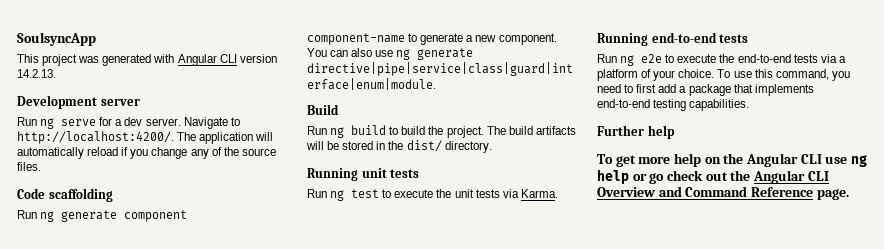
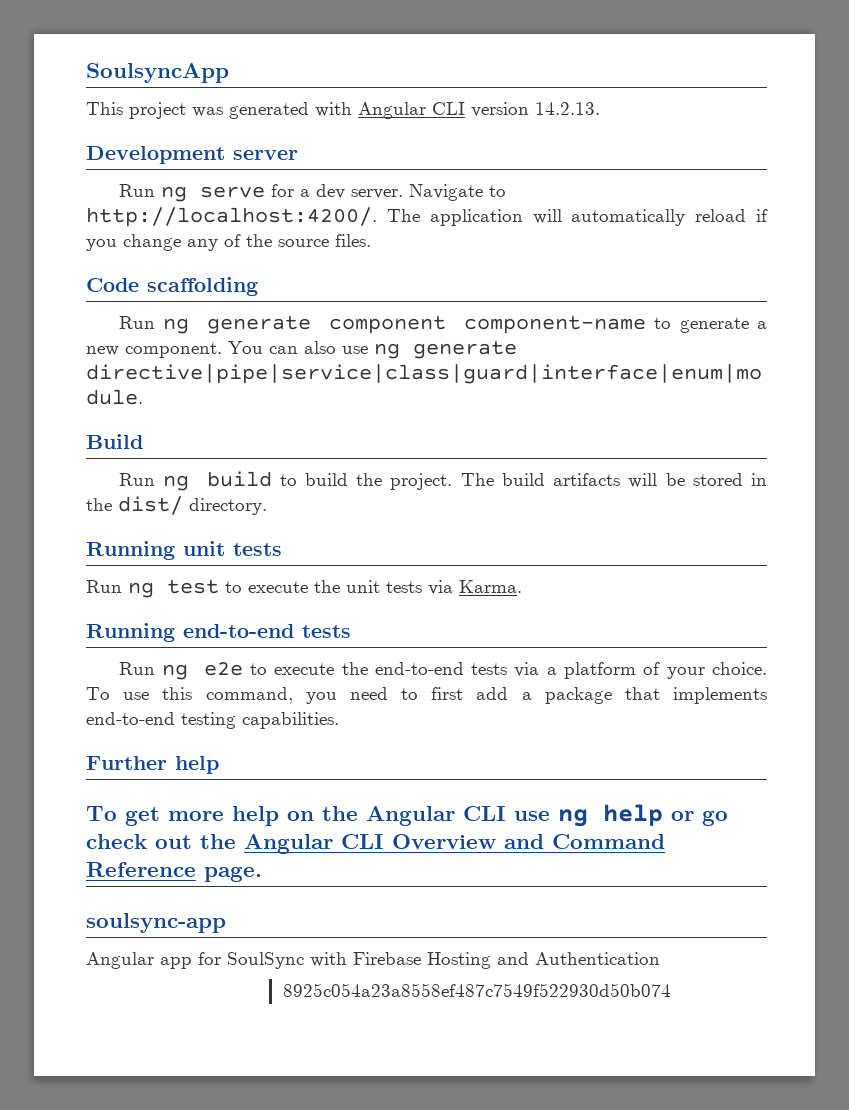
(849, 194) none -> [86,913,226,933] [86,952,660,969] [282,983,671,997] // soulsync-app // Angular app for SoulSync with Firebase Hosting and Authentication // 8925c054a23a8558ef487c7549f522930d50b074

